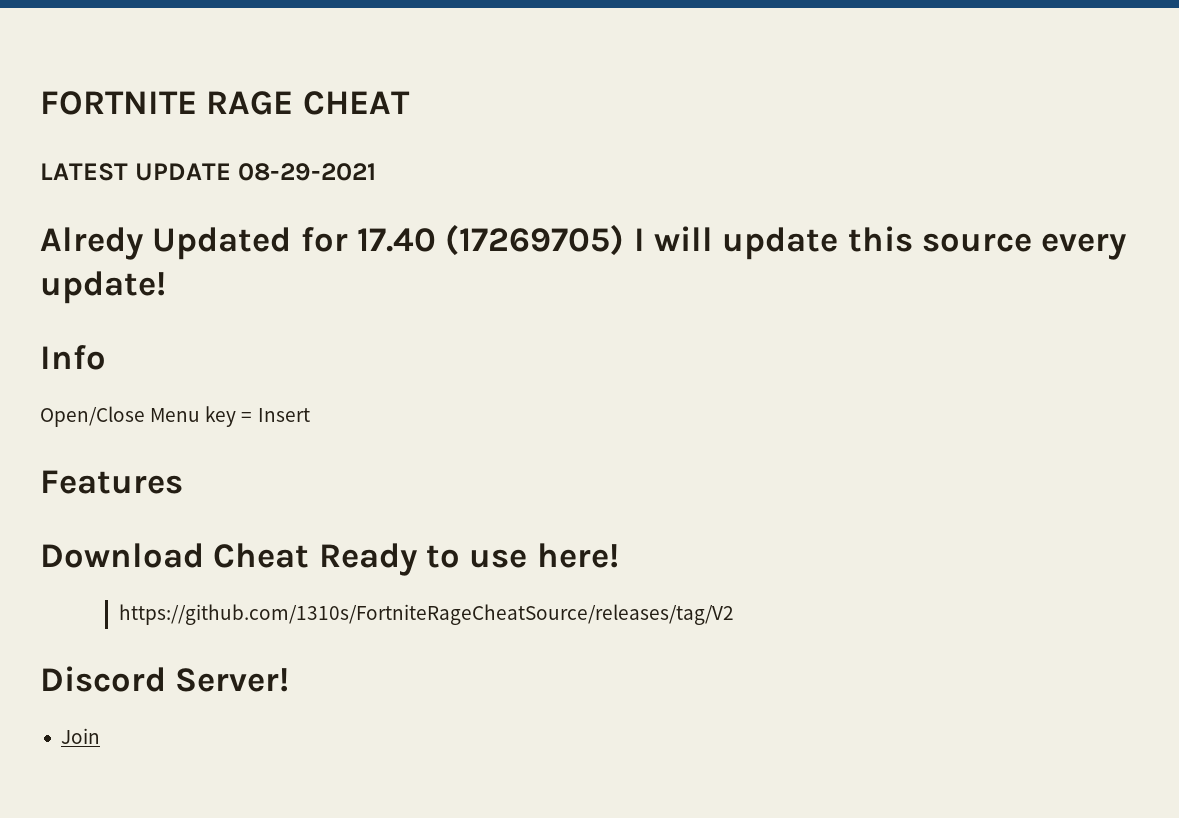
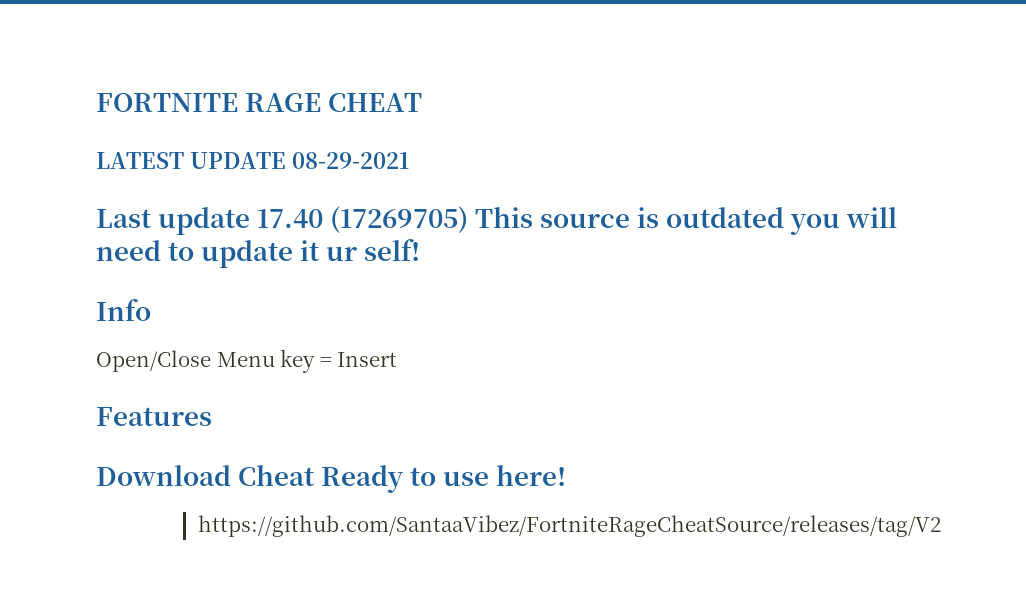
[40,224,1127,260] [40,271,166,304] Alredy Updated for 17.40 (17269705) I will update this source every update! -> [96,206,898,235] [96,239,421,268] Last update 17.40 (17269705) This source is outdated you will need to update it ur self!
[118,604,734,625] [40,666,290,692] [60,728,100,744] https://github.com/1310s/FortniteRageCheatSource/releases/tag/V2 // Discord Server! // Join -> [197,515,941,537] https://github.com/SantaaVibez/FortniteRageCheatSource/releases/tag/V2

